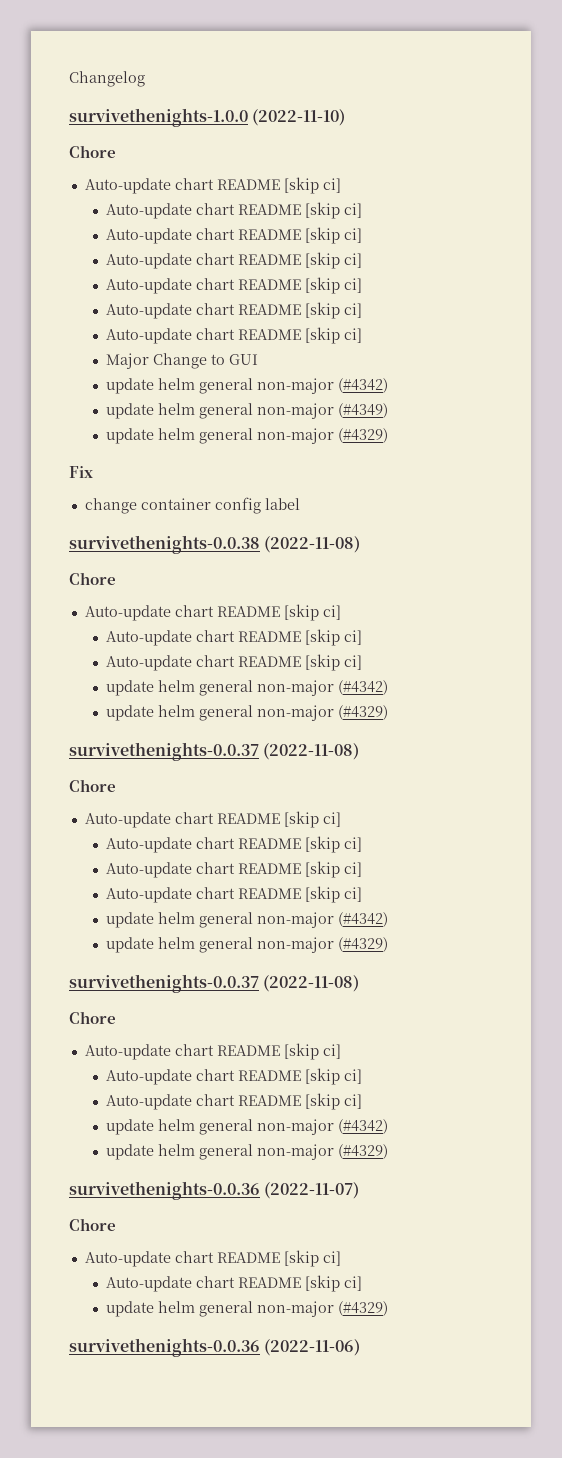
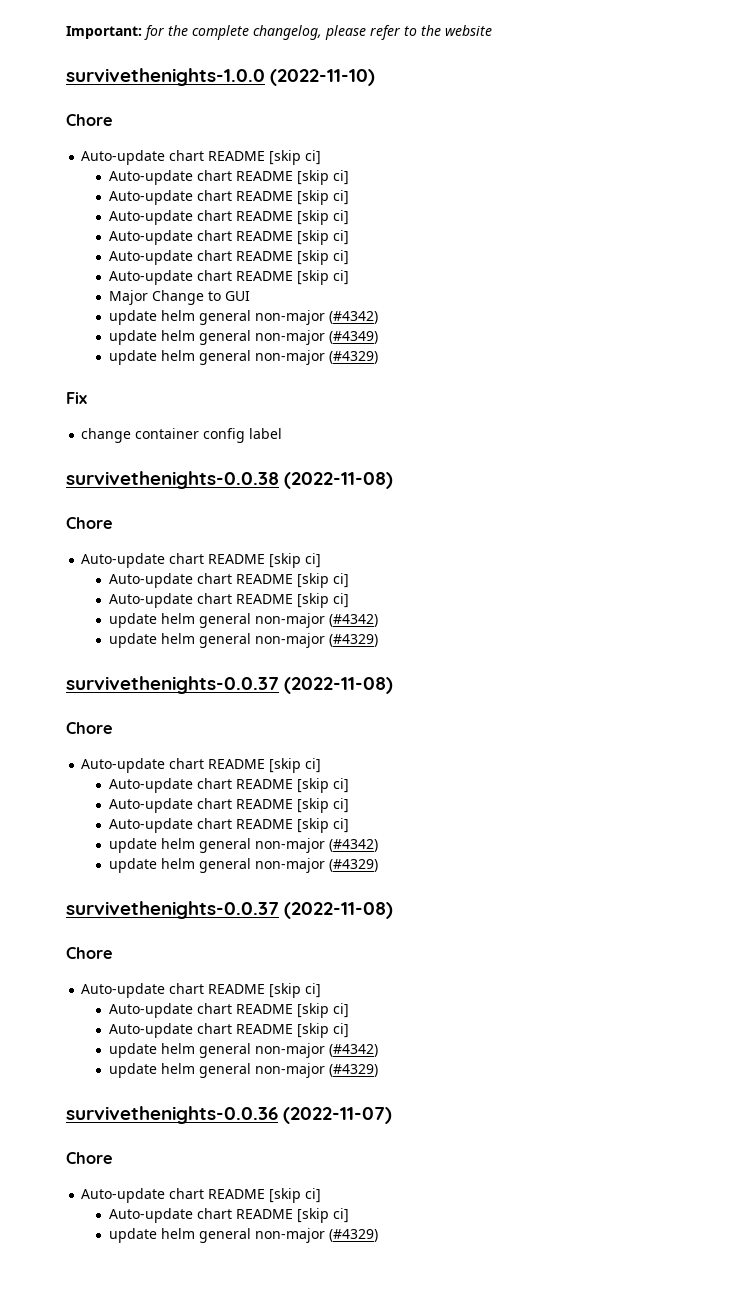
[69,71,145,87] Changelog -> [66,25,492,40] Important: for the complete changelog, please refer to the website
[69,1338,361,1357] // survivethenights-0.0.36 (2022-11-06) -> (378, 1235) none

